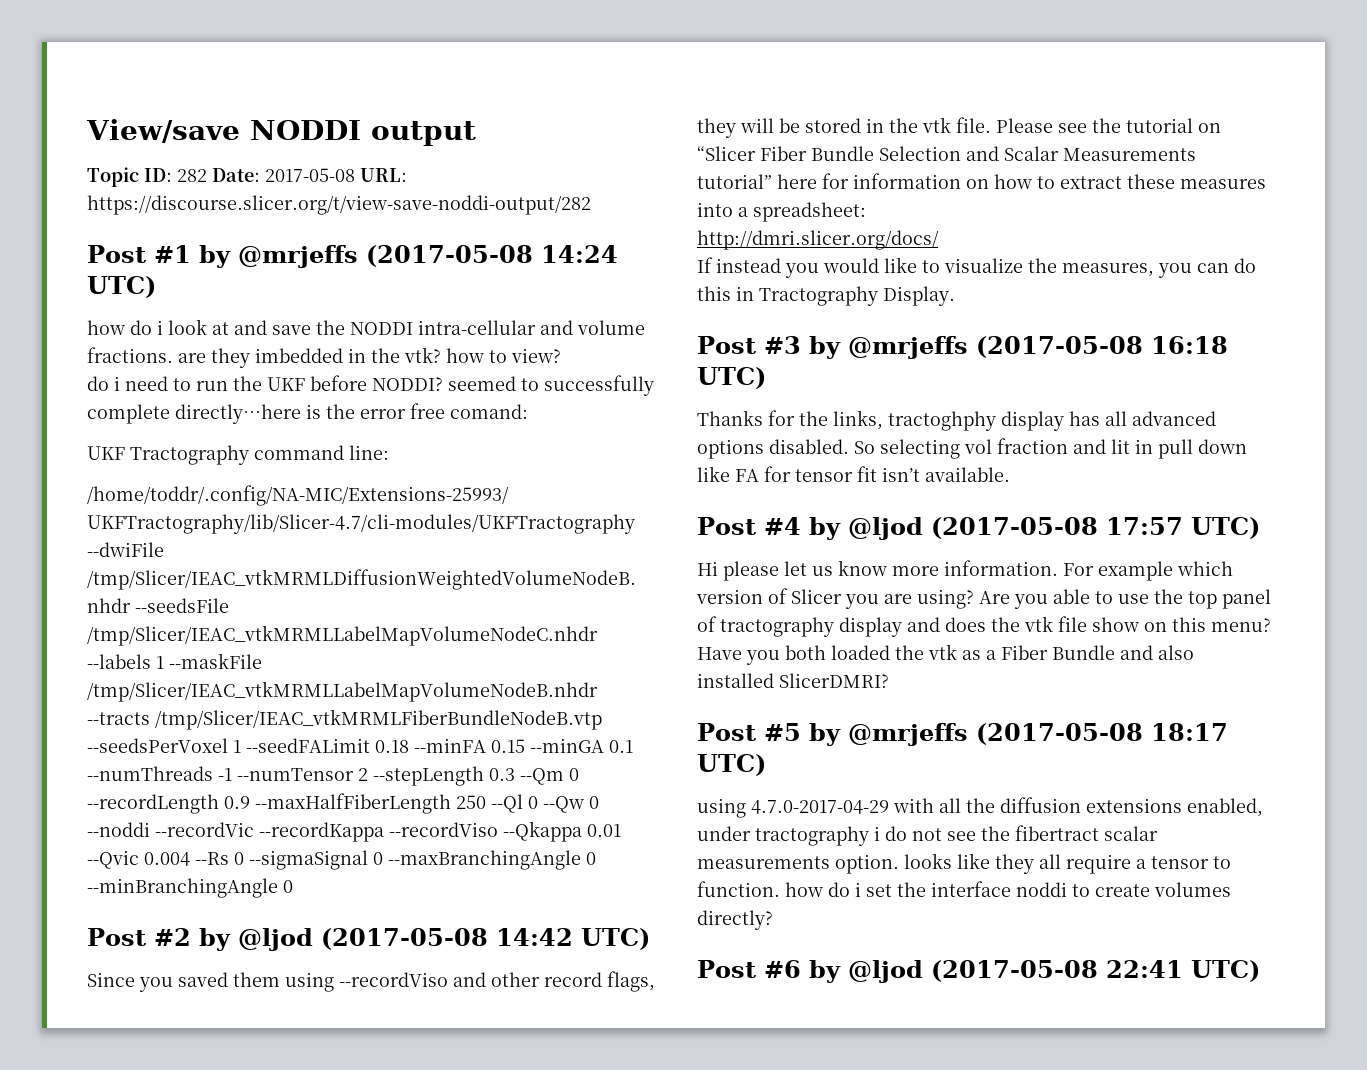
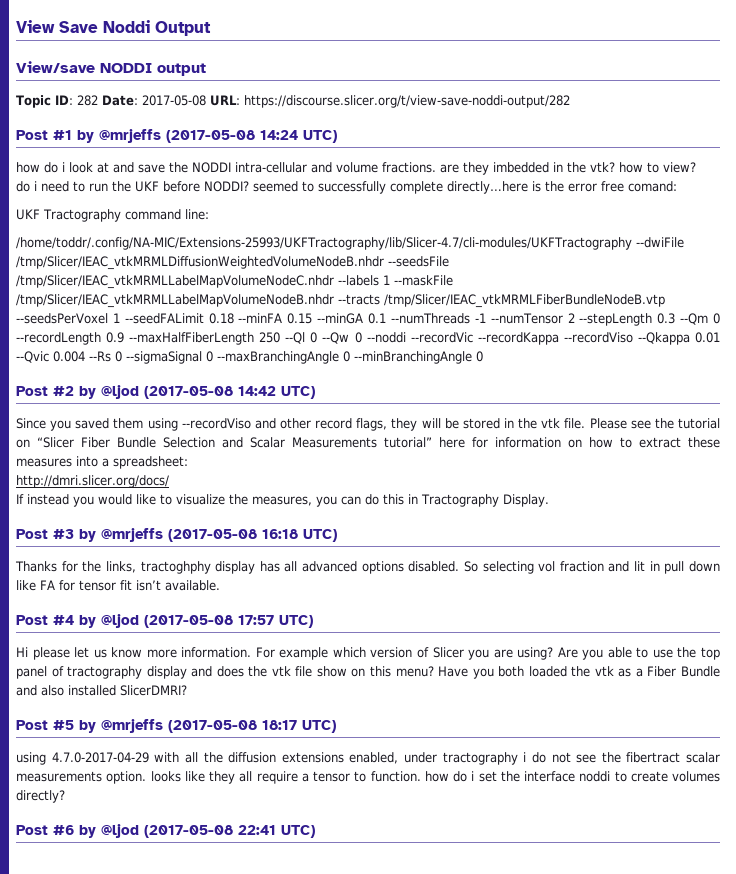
(86, 131) none -> [16,20,211,36] View Save Noddi Output //

